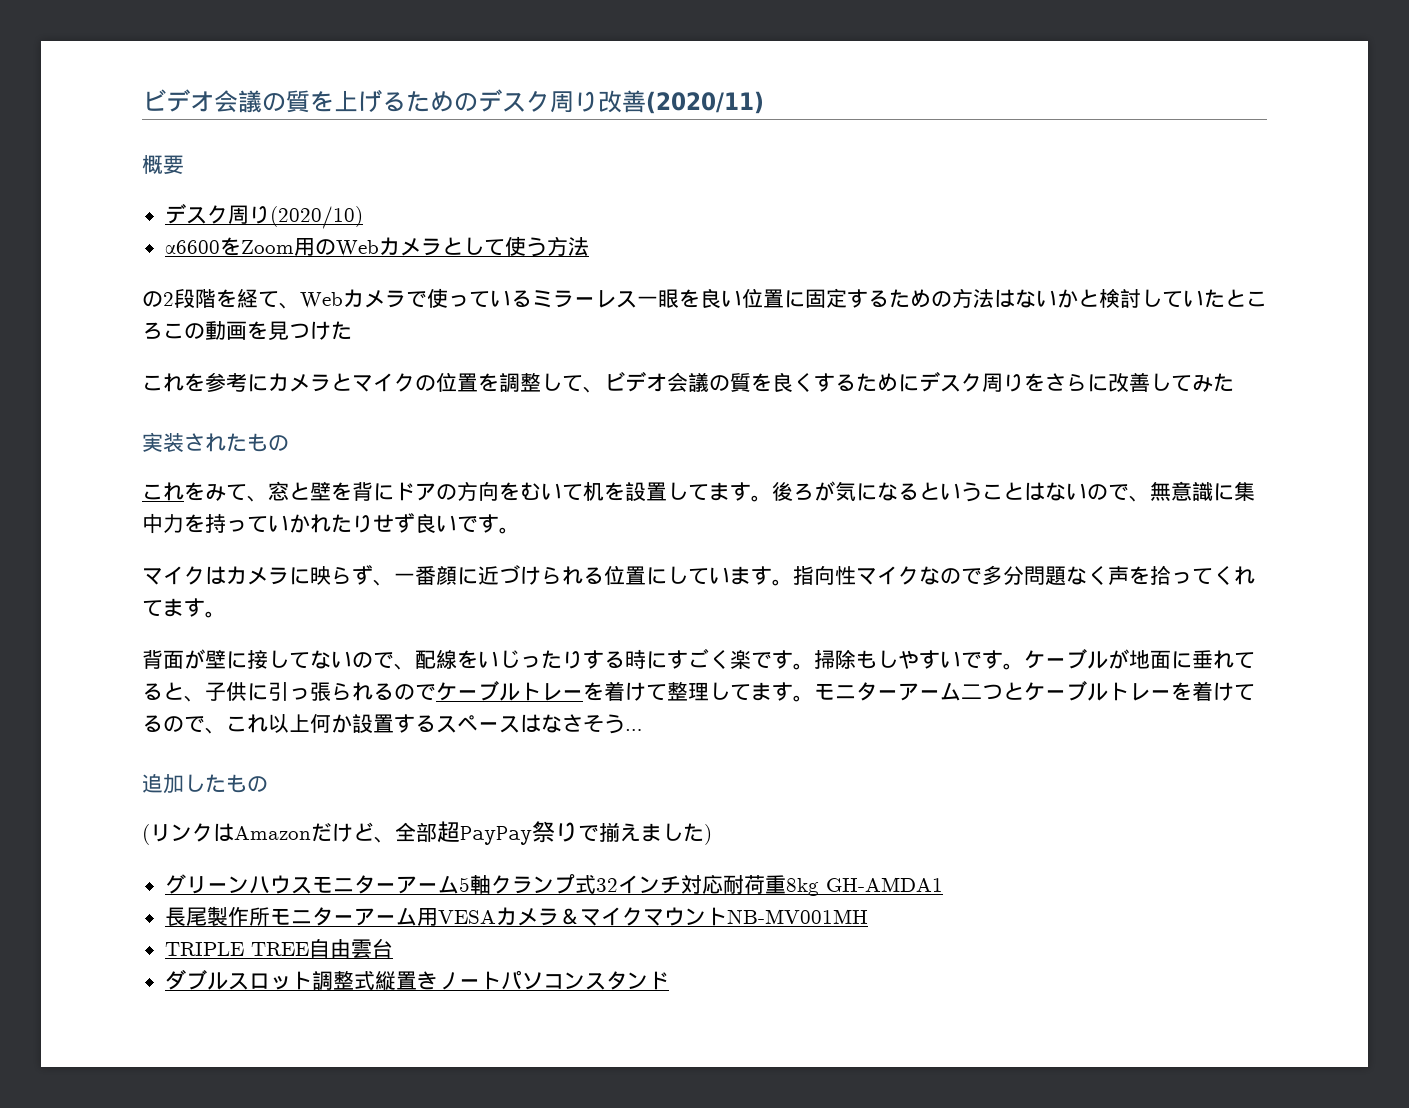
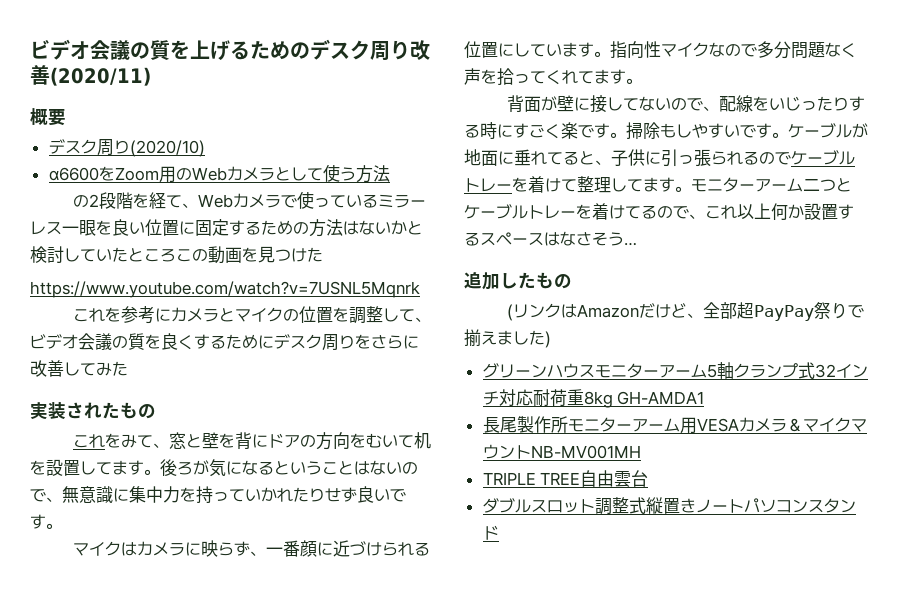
(352, 330) none -> [30,281,420,298] // https://www.youtube.com/watch?v=7USNL5Mqnrk

